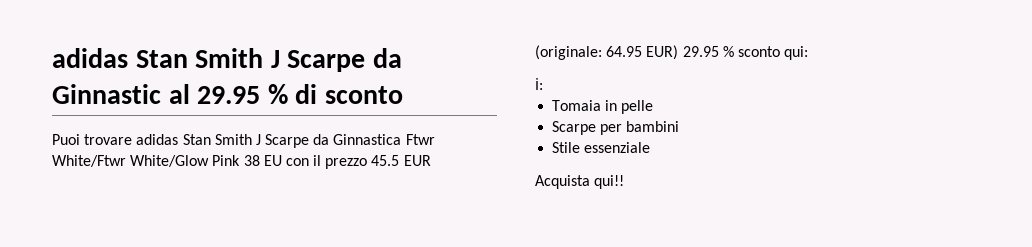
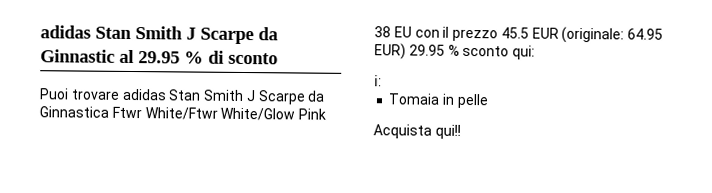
[552,121,680,135] [552,142,651,153] // Scarpe per bambini // Stile essenziale -> (489, 101) none

